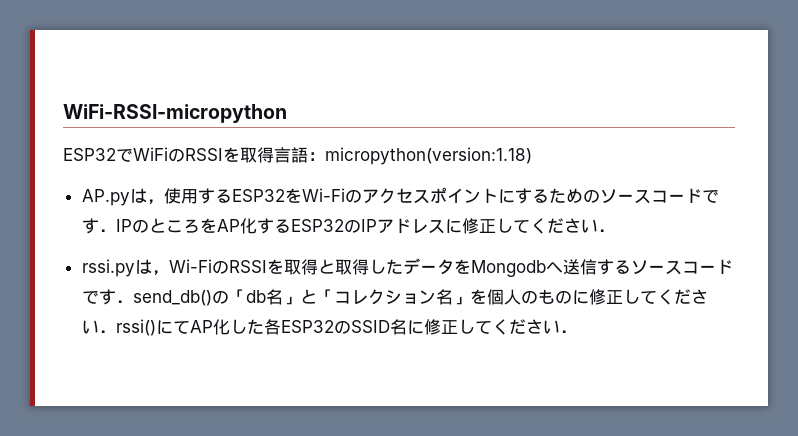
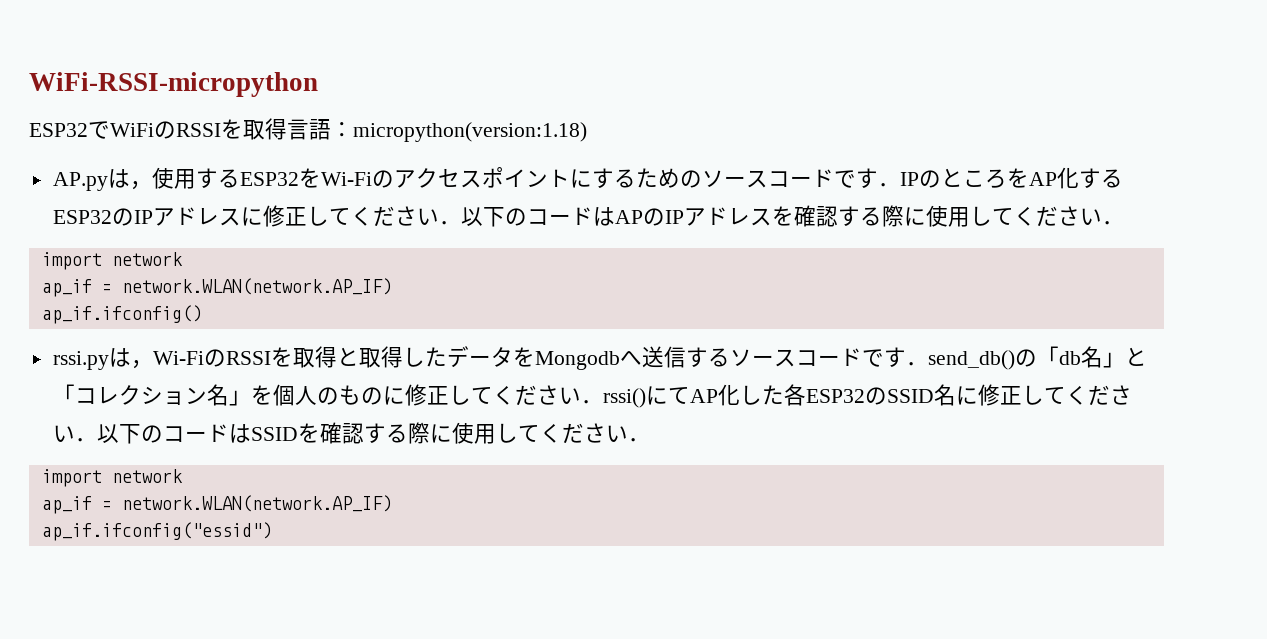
(615, 230) none -> [460,205,1124,227] [41,252,183,270] [41,278,392,297] [41,305,202,324] 以下のコードはAPのIPアドレスを確認する際に使用してください． // import network // ap_if = network.WLAN(network.AP_IF) // ap_if.ifconfig()
(577, 331) none -> [96,422,650,444] [41,469,183,487] [41,495,392,514] [41,522,272,541] 以下のコードはSSIDを確認する際に使用してください． // import network // ap_if = network.WLAN(network.AP_IF) // ap_if.ifconfig("essid")

